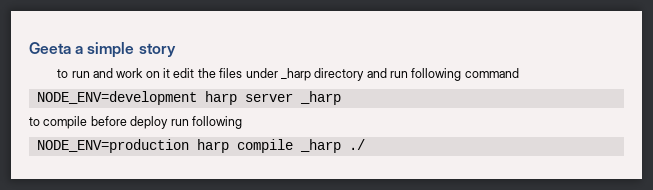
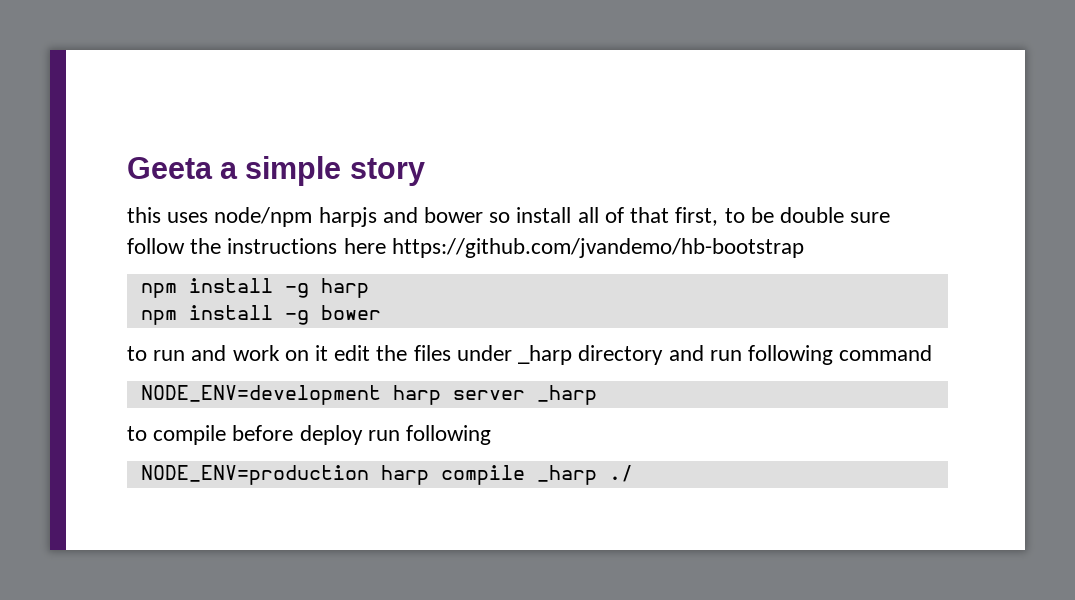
(176, 50) none -> [127,207,891,227] [127,238,804,258] [140,278,369,298] [140,305,381,325] // this uses node/npm harpjs and bower so install all of that first, to be double sure follow the instructions here https://github.com/jvandemo/hb-bootstrap // npm install -g harp // npm install -g bower

